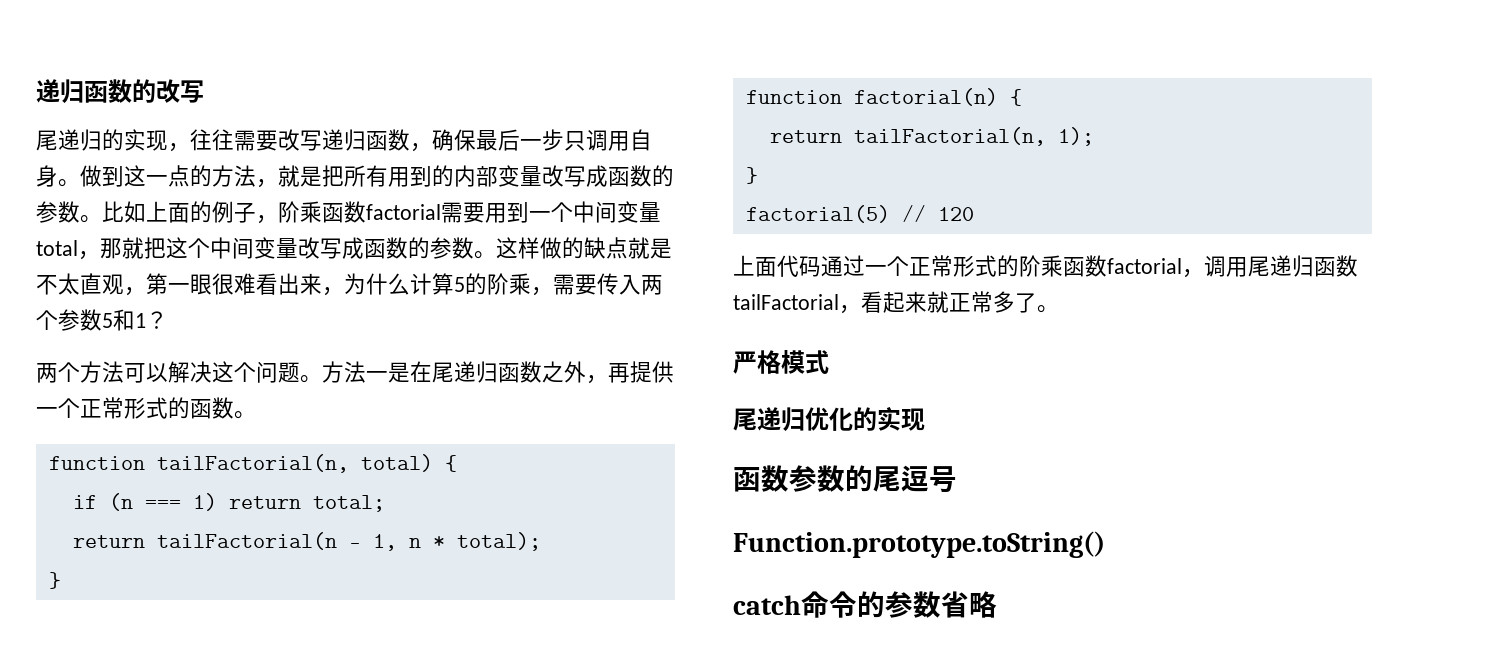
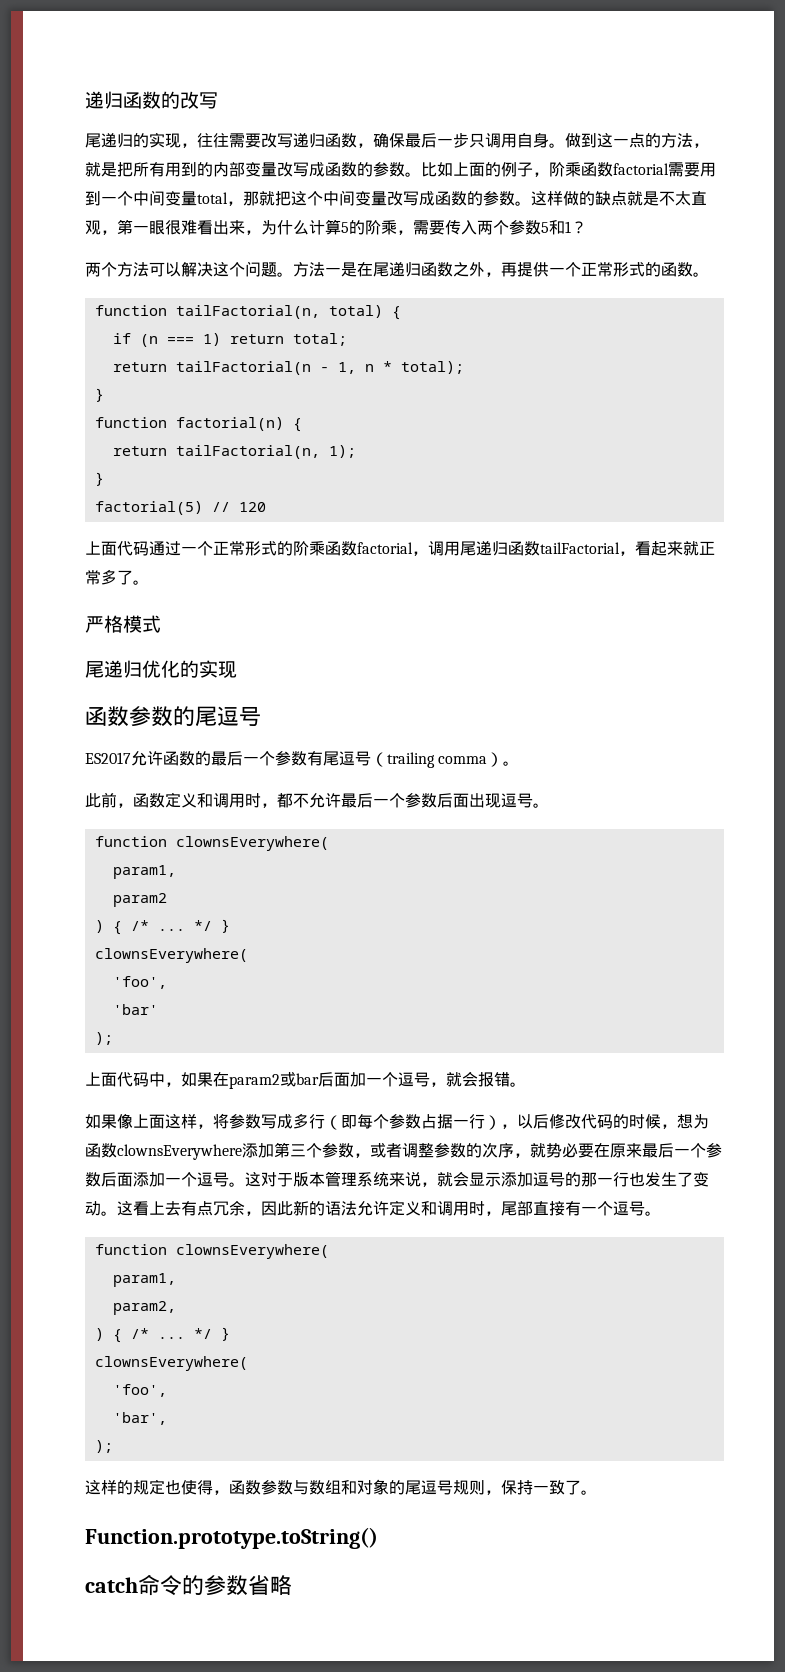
(957, 479) none -> [85,751,520,768] [85,792,549,808] [94,836,329,851] [112,865,176,879] [112,893,167,907] [94,919,230,935] [94,948,248,963] [112,976,167,989] [112,1004,158,1015] [94,1032,113,1045] [85,1071,526,1089] [85,1113,709,1130] [85,1142,722,1160] [85,1171,709,1187] [85,1200,661,1216] [94,1244,329,1259] [112,1273,176,1287] [112,1301,176,1315] [94,1327,230,1343] [94,1356,248,1371] [112,1384,167,1397] [112,1412,167,1425] [94,1440,113,1453] [85,1479,597,1495] // ES2017允许函数的最后一个参数有尾逗号（trailing comma）。 // 此前，函数定义和调用时，都不允许最后一个参数后面出现逗号。 // function clownsEverywhere( // param1, // param2 // ) { /* ... */ } // clownsEverywhere( // 'foo', // 'bar' // ); // 上面代码中，如果在param2或bar后面加一个逗号，就会报错。 // 如果像上面这样，将参数写成多行（即每个参数占据一行），以后修改代码的时候，想为函数clownsEverywhere添加第三个参数，或者调整参数的次序，就势必要在原来最后一个参数后面添加一个逗号。这对于版本管理系统来说，就会显示添加逗号的那一行也发生了变动。这看上去有点冗余，因此新的语法允许定义和调用时，尾部直接有一个逗号。 // function clownsEverywhere( // param1, // param2, // ) { /* ... */ } // clownsEverywhere( // 'foo', // 'bar', // ); // 这样的规定也使得，函数参数与数组和对象的尾逗号规则，保持一致了。

